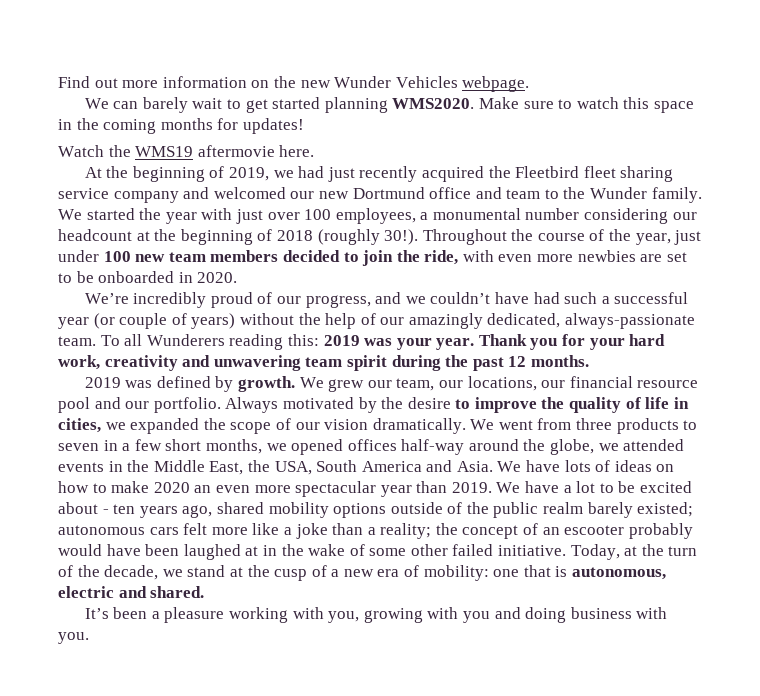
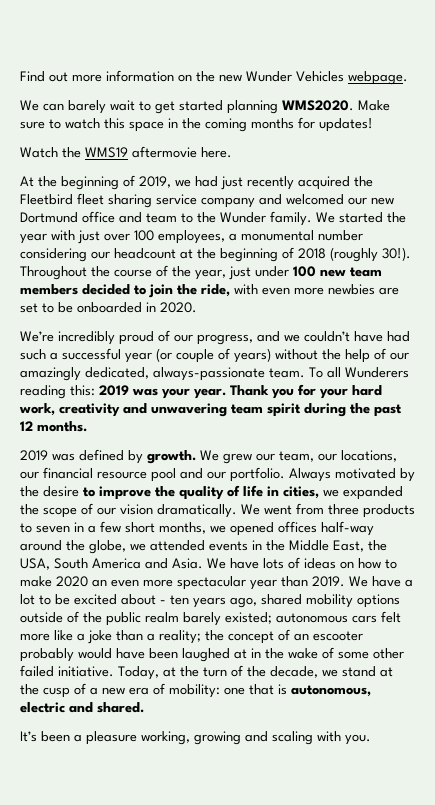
[229,607,632,623] working with you, growing with you and doing business -> [141,731,313,745] working, growing and scaling

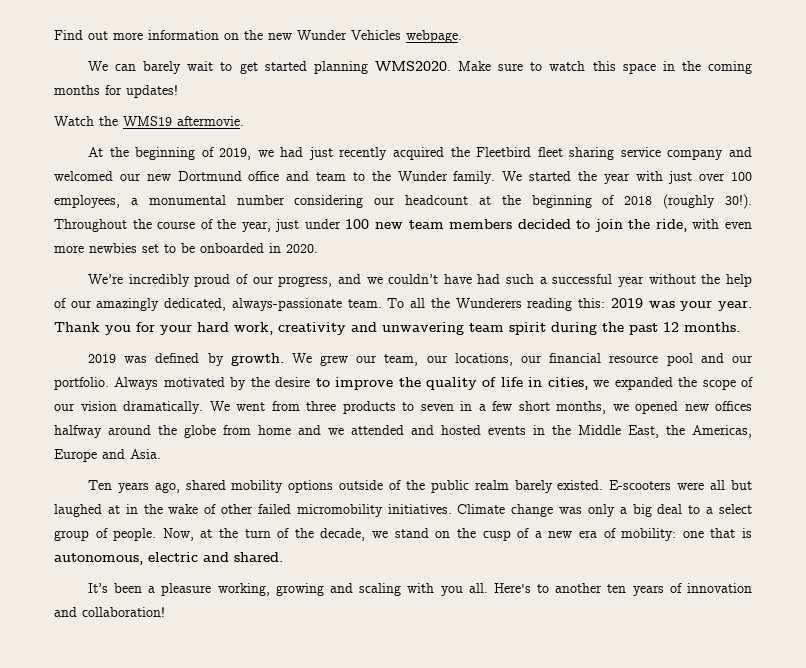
[132,146,232,158] aftermovie here. -> [177,116,244,126] aftermovie.
[379,287,399,295] are -> (137, 248) none
[156,348,271,363] (or couple of years) -> (645, 281) none
(341, 372) none -> [430,298,450,308] the
[278,521,374,536] [20,540,205,554] offices half-way around the globe, we attended -> [684,401,752,411] [54,425,481,438] new offices halfway around the globe from home and we attended and hosted
[20,558,141,570] USA, South America -> [692,425,752,438] [54,449,97,462] Americas, Europe
[207,557,397,569] [20,576,413,590] [20,594,189,605] We have lots of ideas on how to make 2020 an even more spectacular year than 2019. We have a lot to be excited about - ten -> [87,480,112,490] // Ten
[225,611,401,624] [20,629,363,644] [20,648,178,662] existed; autonomous cars felt more like a joke than a reality; the concept of an escooter probably would have been -> [557,480,753,490] existed. E-scooters were all but
[338,651,369,659] some -> (217, 509) none
[58,666,159,680] initiative. Today, -> [296,504,753,517] [54,528,194,541] micromobility initiatives. Climate change was only a big deal to a select group of people. Now,
[380,667,393,677] at -> [435,531,451,538] on
[345,734,371,745] you. -> [440,583,752,596] [54,607,165,617] you all. Here's to another ten years of innovation and collaboration!

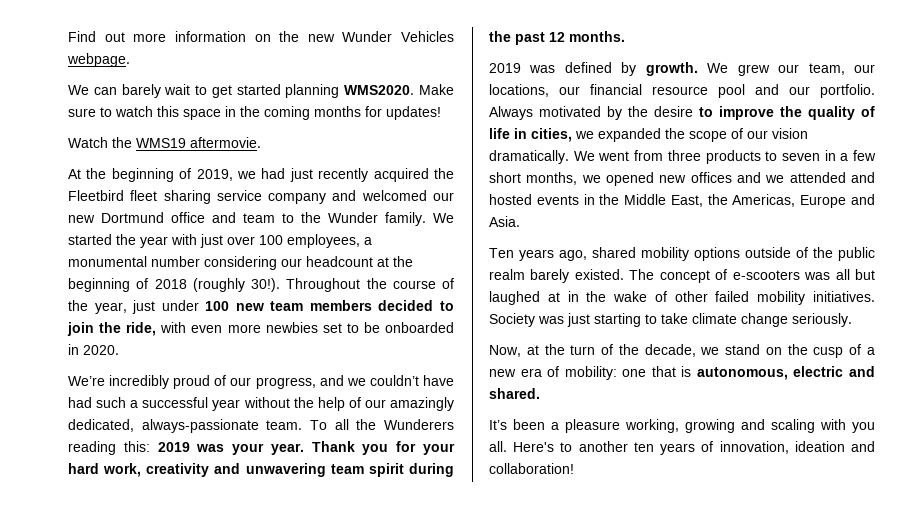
[54,425,291,438] halfway around the globe from home -> (732, 177) none
[609,480,705,490] E-scooters were -> [629,269,831,283] The concept of e-scooters was
[296,504,753,517] [54,528,157,541] micromobility initiatives. Climate change was only a big deal to a select group of people. -> [757,291,875,305] [489,313,852,327] mobility initiatives. Society was just starting to take climate change seriously. //
[687,583,752,593] innovation -> [719,441,845,454] innovation, ideation

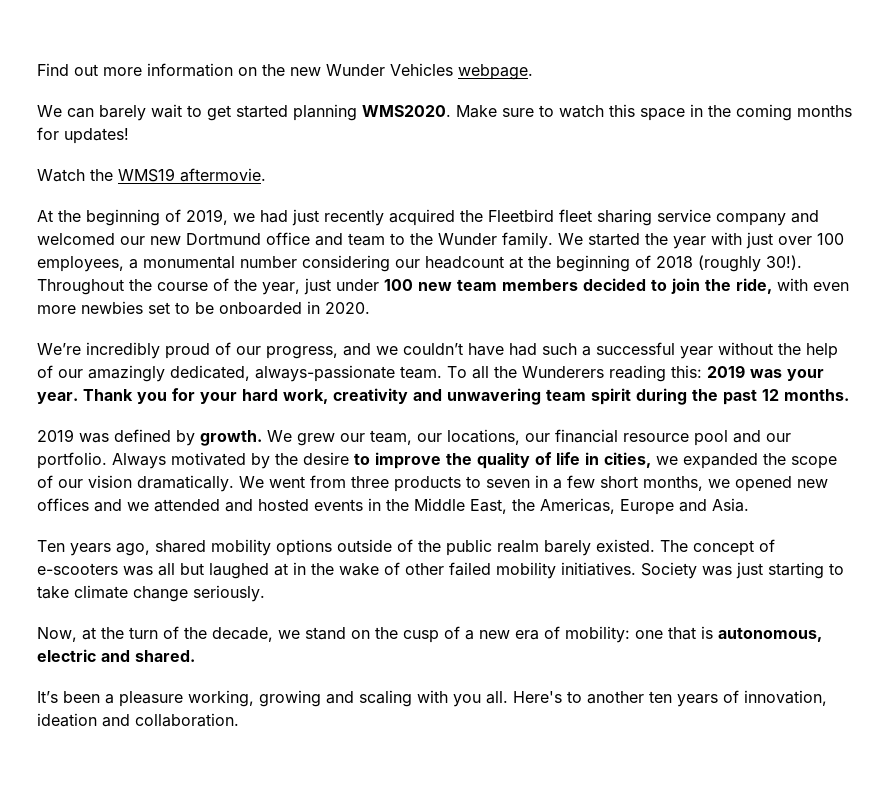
[489,463,574,474] collaboration! -> [135,713,239,727] collaboration.

